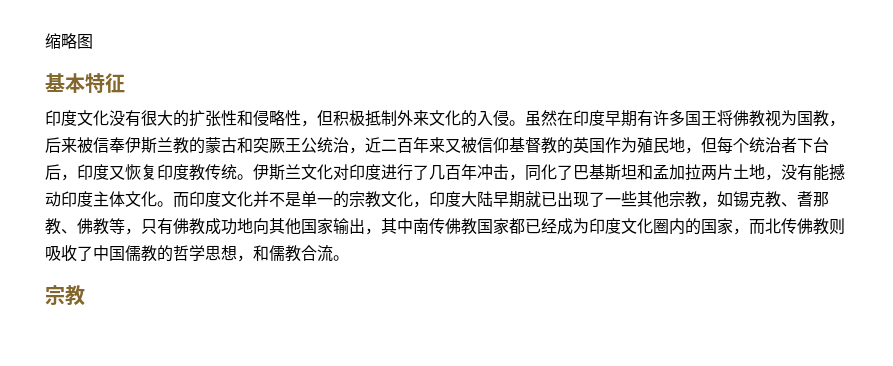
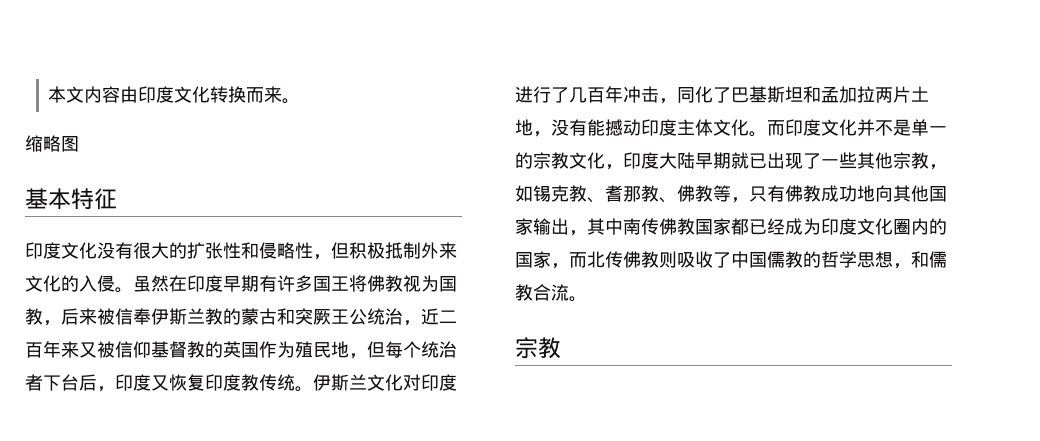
(45, 41) none -> [48,86,301,104] 本文内容由印度文化转换而来。 //

